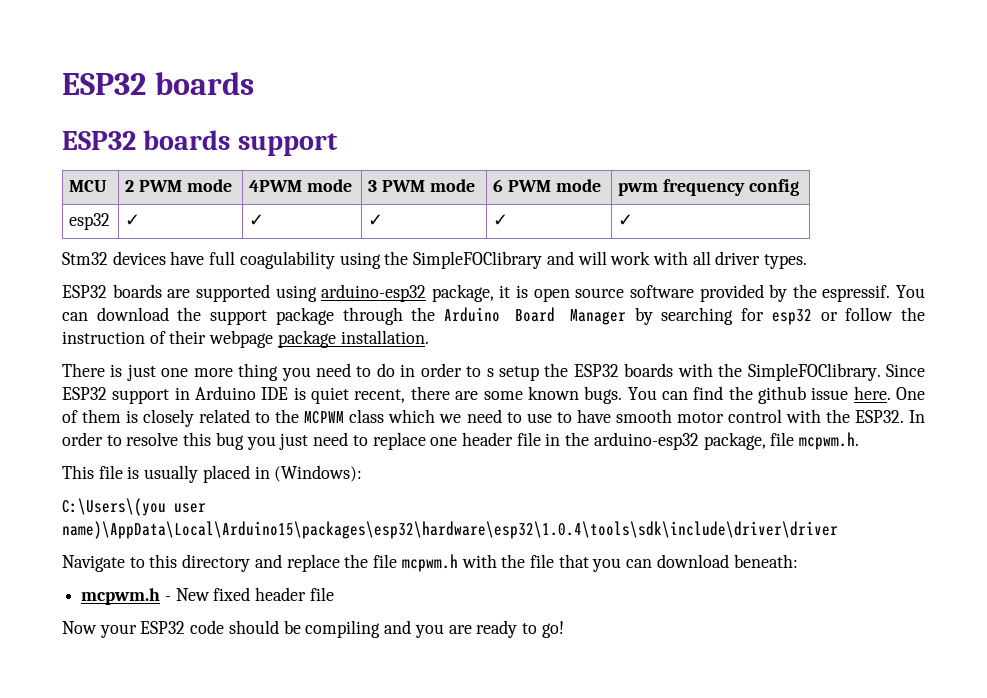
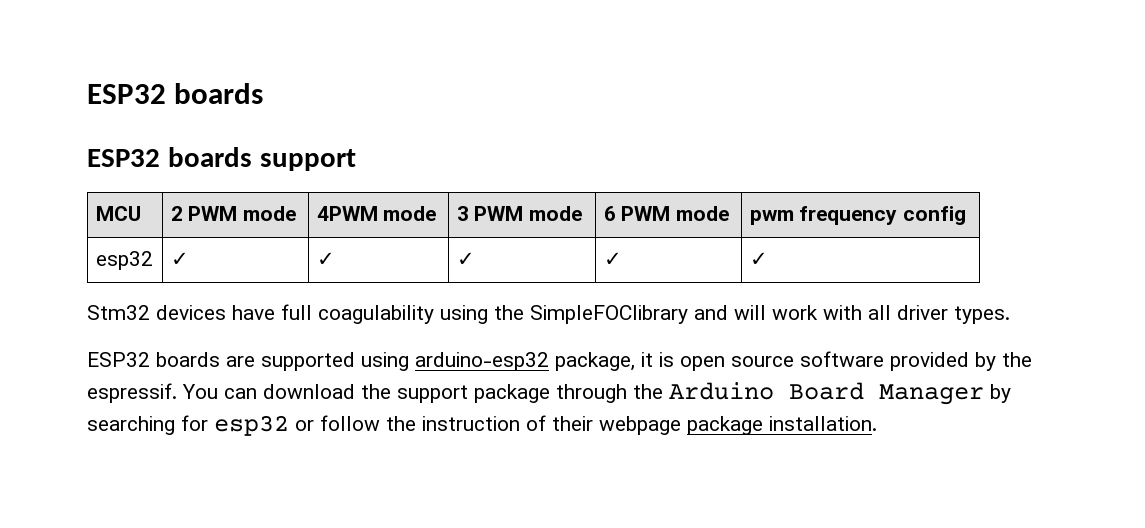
[62,363,926,381] [62,386,926,404] [62,409,925,427] [62,432,860,450] [62,465,363,483] [62,498,206,516] [62,521,838,539] [62,554,798,572] [81,587,334,605] [62,620,564,638] // There is just one more thing you need to do in order to s setup the ESP32 boards with the SimpleFOClibrary. Since ESP32 support in Arduino IDE is quiet recent, there are some known bugs. You can find the github issue here. One of them is closely related to the MCPWM class which we need to use to have smooth motor control with the ESP32. In order to resolve this bug you just need to replace one header file in the arduino-esp32 package, file mcpwm.h. // This file is usually placed in (Windows): // C:\Users\(you user name)\AppData\Local\Arduino15\packages\esp32\hardware\esp32\1.0.4\tools\sdk\include\driver\driver // Navigate to this directory and replace the file mcpwm.h with the file that you can download beneath: // mcpwm.h - New fixed header file // Now your ESP32 code should be compiling and you are ready to go! -> (877, 423) none

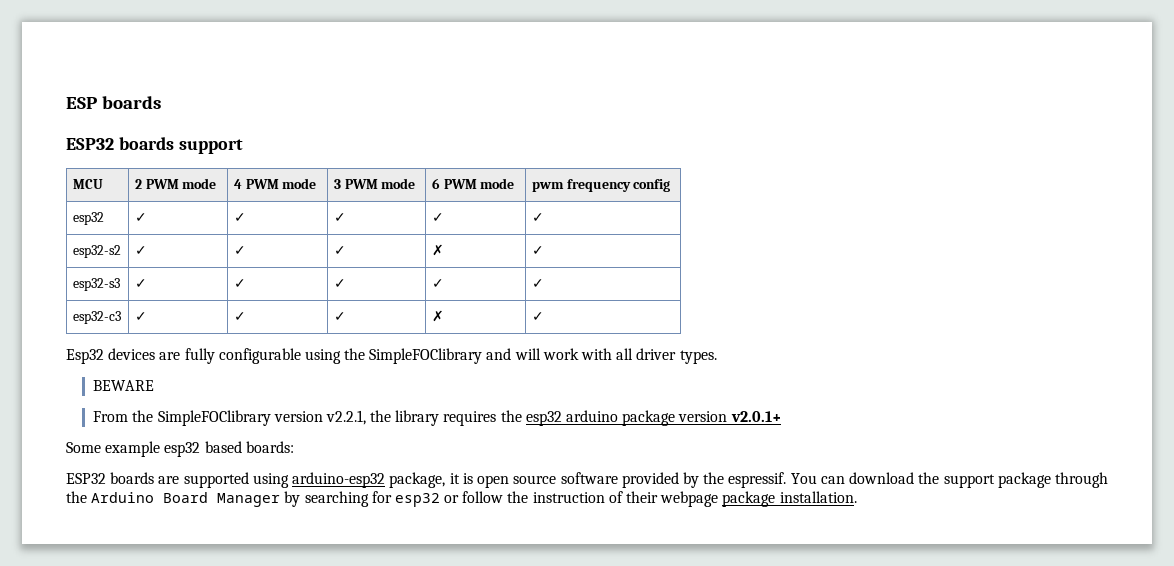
[87,84,166,104] ESP32 -> [66,97,97,109] ESP
[316,206,378,221] 4PWM -> [233,179,279,189] 4 PWM
[87,304,434,324] // Stm32 devices have full coagulability -> [72,245,121,258] [134,246,147,255] [233,246,246,255] [333,246,346,255] [431,244,444,256] [531,246,544,255] [72,278,120,291] [134,279,147,288] [233,279,246,288] [333,279,346,288] [431,279,444,288] [531,279,544,288] [72,311,121,324] [134,312,147,321] [233,312,246,321] [333,312,346,321] [431,310,444,322] [531,312,544,321] [66,348,301,364] // esp32-s2 | ✓ | ✓ | ✓ | ✗ | ✓ // esp32-s3 | ✓ | ✓ | ✓ | ✓ | ✓ // esp32-c3 | ✓ | ✓ | ✓ | ✗ | ✓ // Esp32 devices are fully configurable
(1010, 315) none -> [93,380,155,391] [93,410,781,426] [66,441,294,457] // BEWARE // From the SimpleFOClibrary version v2.2.1, the library requires the esp32 arduino package version v2.0.1+ // Some example esp32 based boards:

